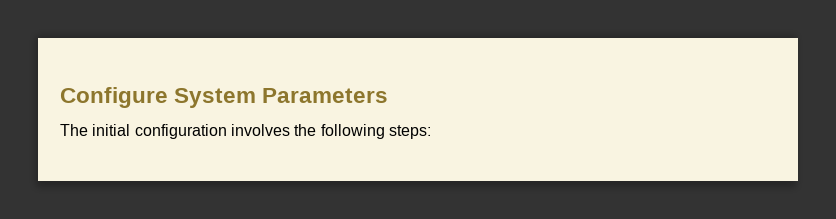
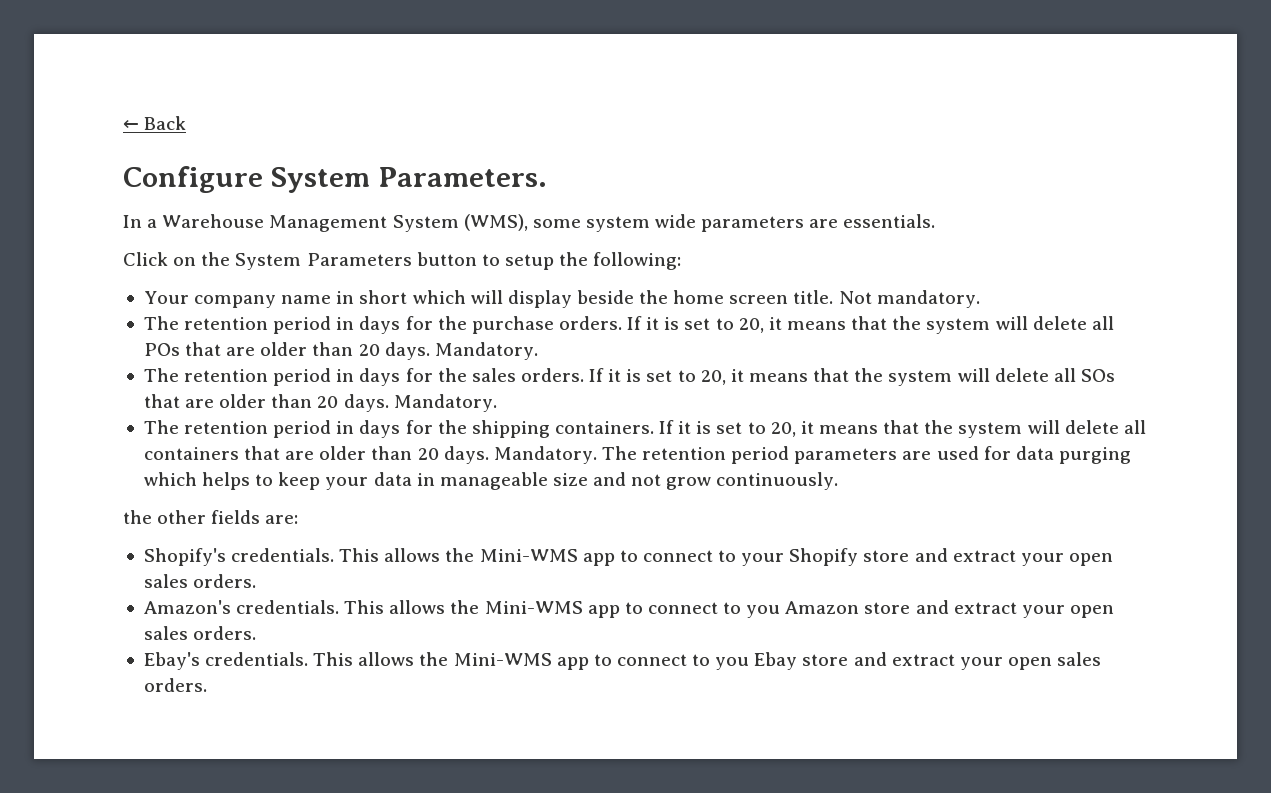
[60,87,389,108] [60,124,431,139] Configure System Parameters // The initial configuration involves the following steps: -> [123,116,187,130] [123,166,547,193] [123,214,936,232] [123,252,682,270] [143,290,980,308] [143,316,1114,334] [143,342,538,360] [143,368,1115,386] [143,394,497,412] [143,420,1146,438] [143,446,1131,464] [143,472,839,490] [123,510,299,524] [143,548,1113,566] [143,574,257,588] [143,600,1114,618] [143,626,257,640] [143,652,1102,670] [143,678,207,692] ← Back // Configure System Parameters. // In a Warehouse Management System (WMS), some system wide parameters are essentials. // Click on the System Parameters button to setup the following: // Your company name in short which will display beside the home screen title. Not mandatory. // The retention period in days for the purchase orders. If it is set to 20, it means that the system will delete all POs that are older than 20 days. Mandatory. // The retention period in days for the sales orders. If it is set to 20, it means that the system will delete all SOs that are older than 20 days. Mandatory. // The retention period in days for the shipping containers. If it is set to 20, it means that the system will delete all containers that are older than 20 days. Mandatory. The retention period parameters are used for data purging which helps to keep your data in manageable size and not grow continuously. // the other fields are: // Shopify's credentials. This allows the Mini-WMS app to connect to your Shopify store and extract your open sales orders. // Amazon's credentials. This allows the Mini-WMS app to connect to you Amazon store and extract your open sales orders. // Ebay's credentials. This allows the Mini-WMS app to connect to you Ebay store and extract your open sales orders.

